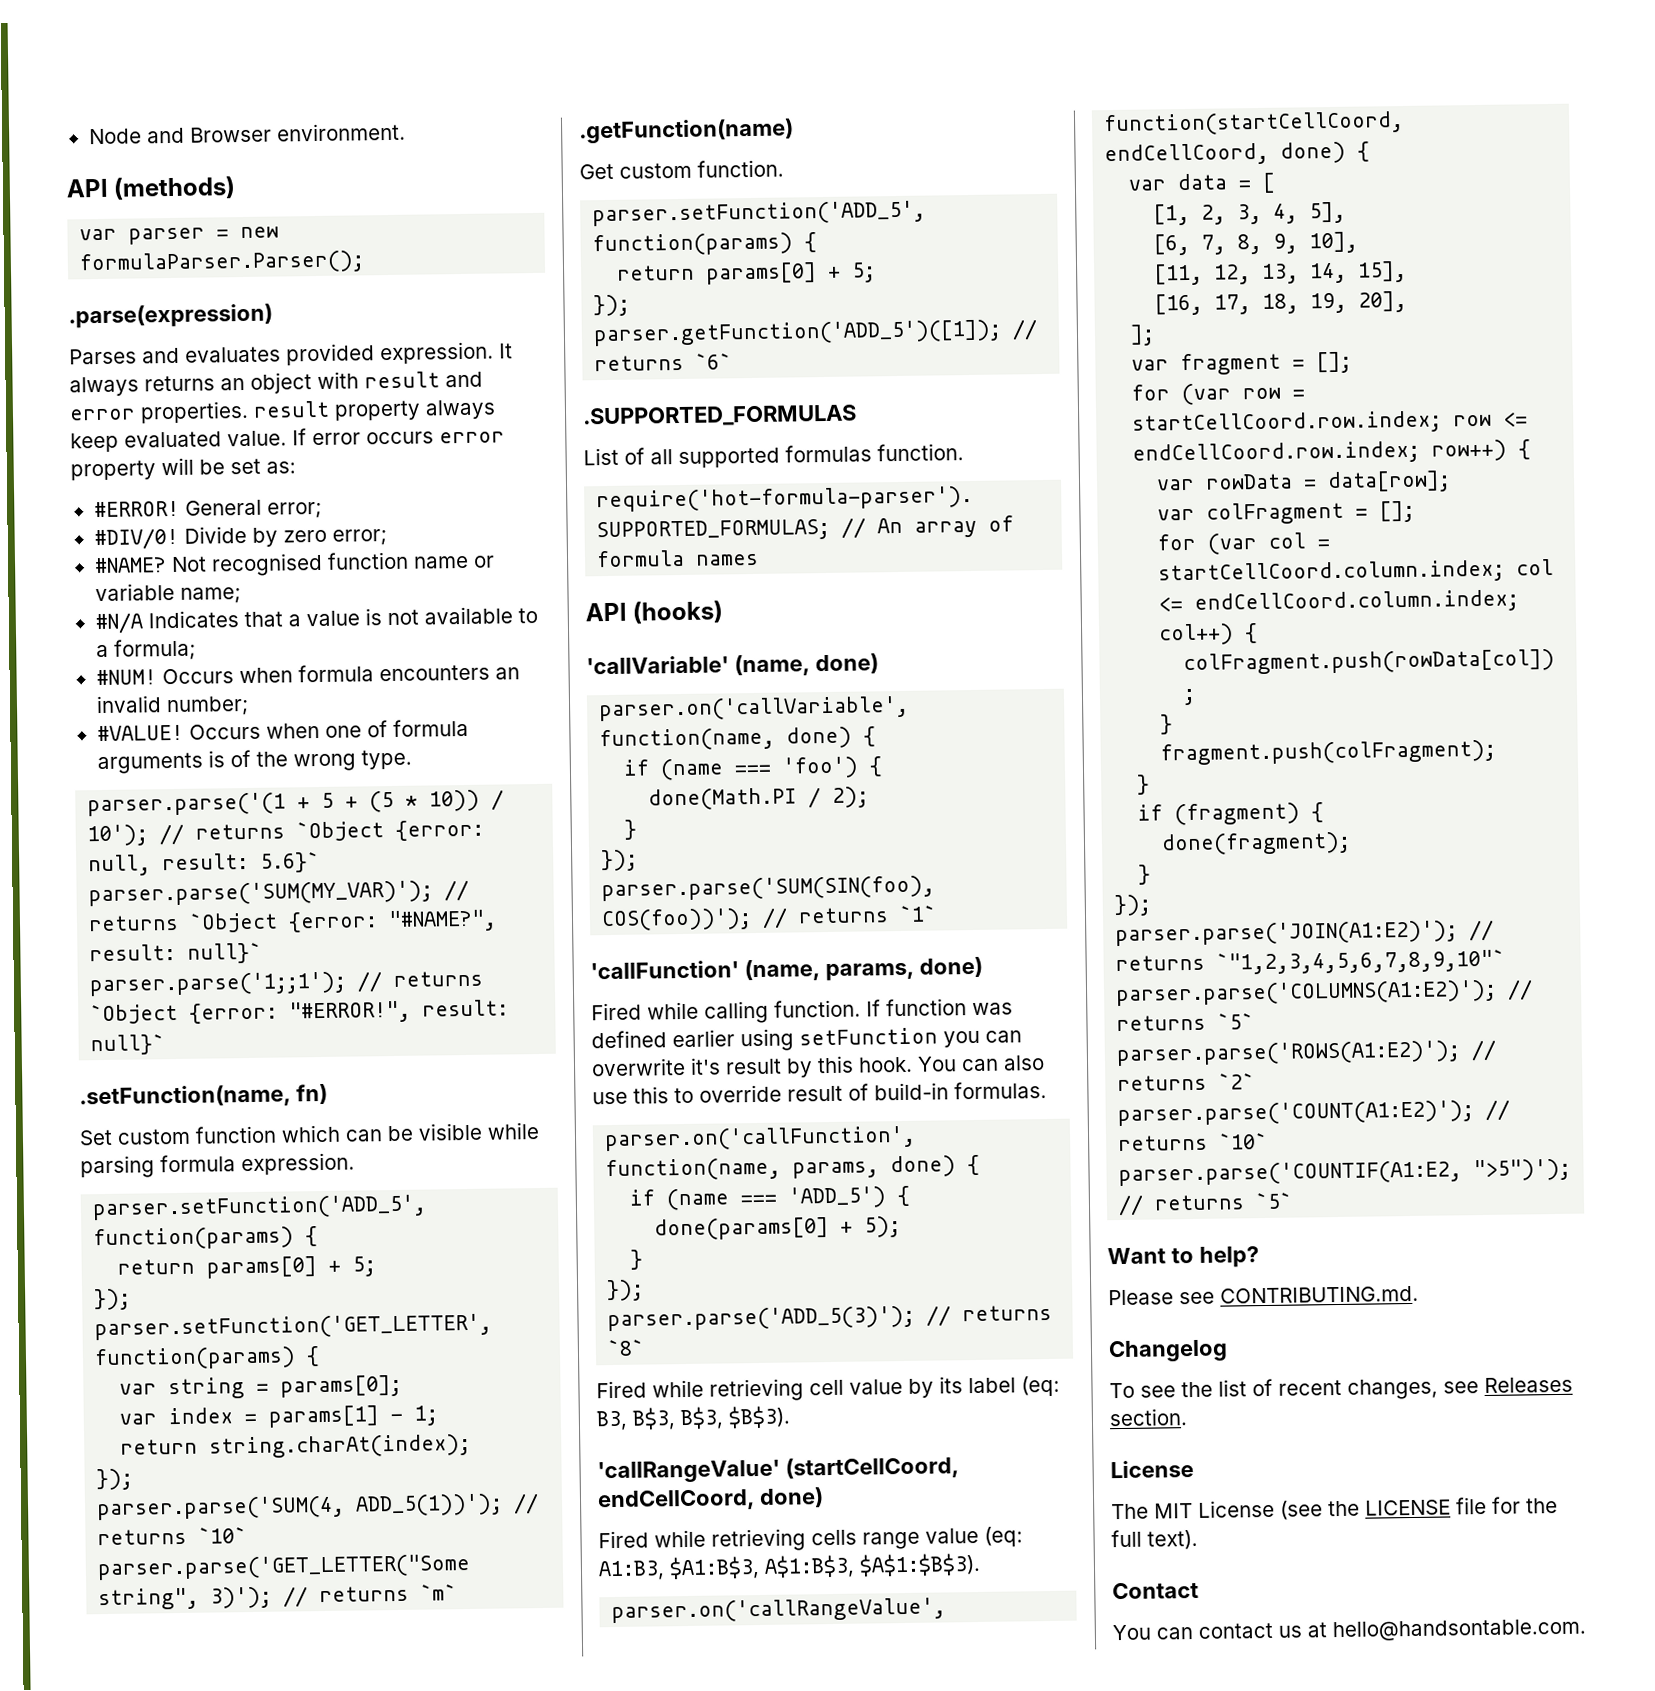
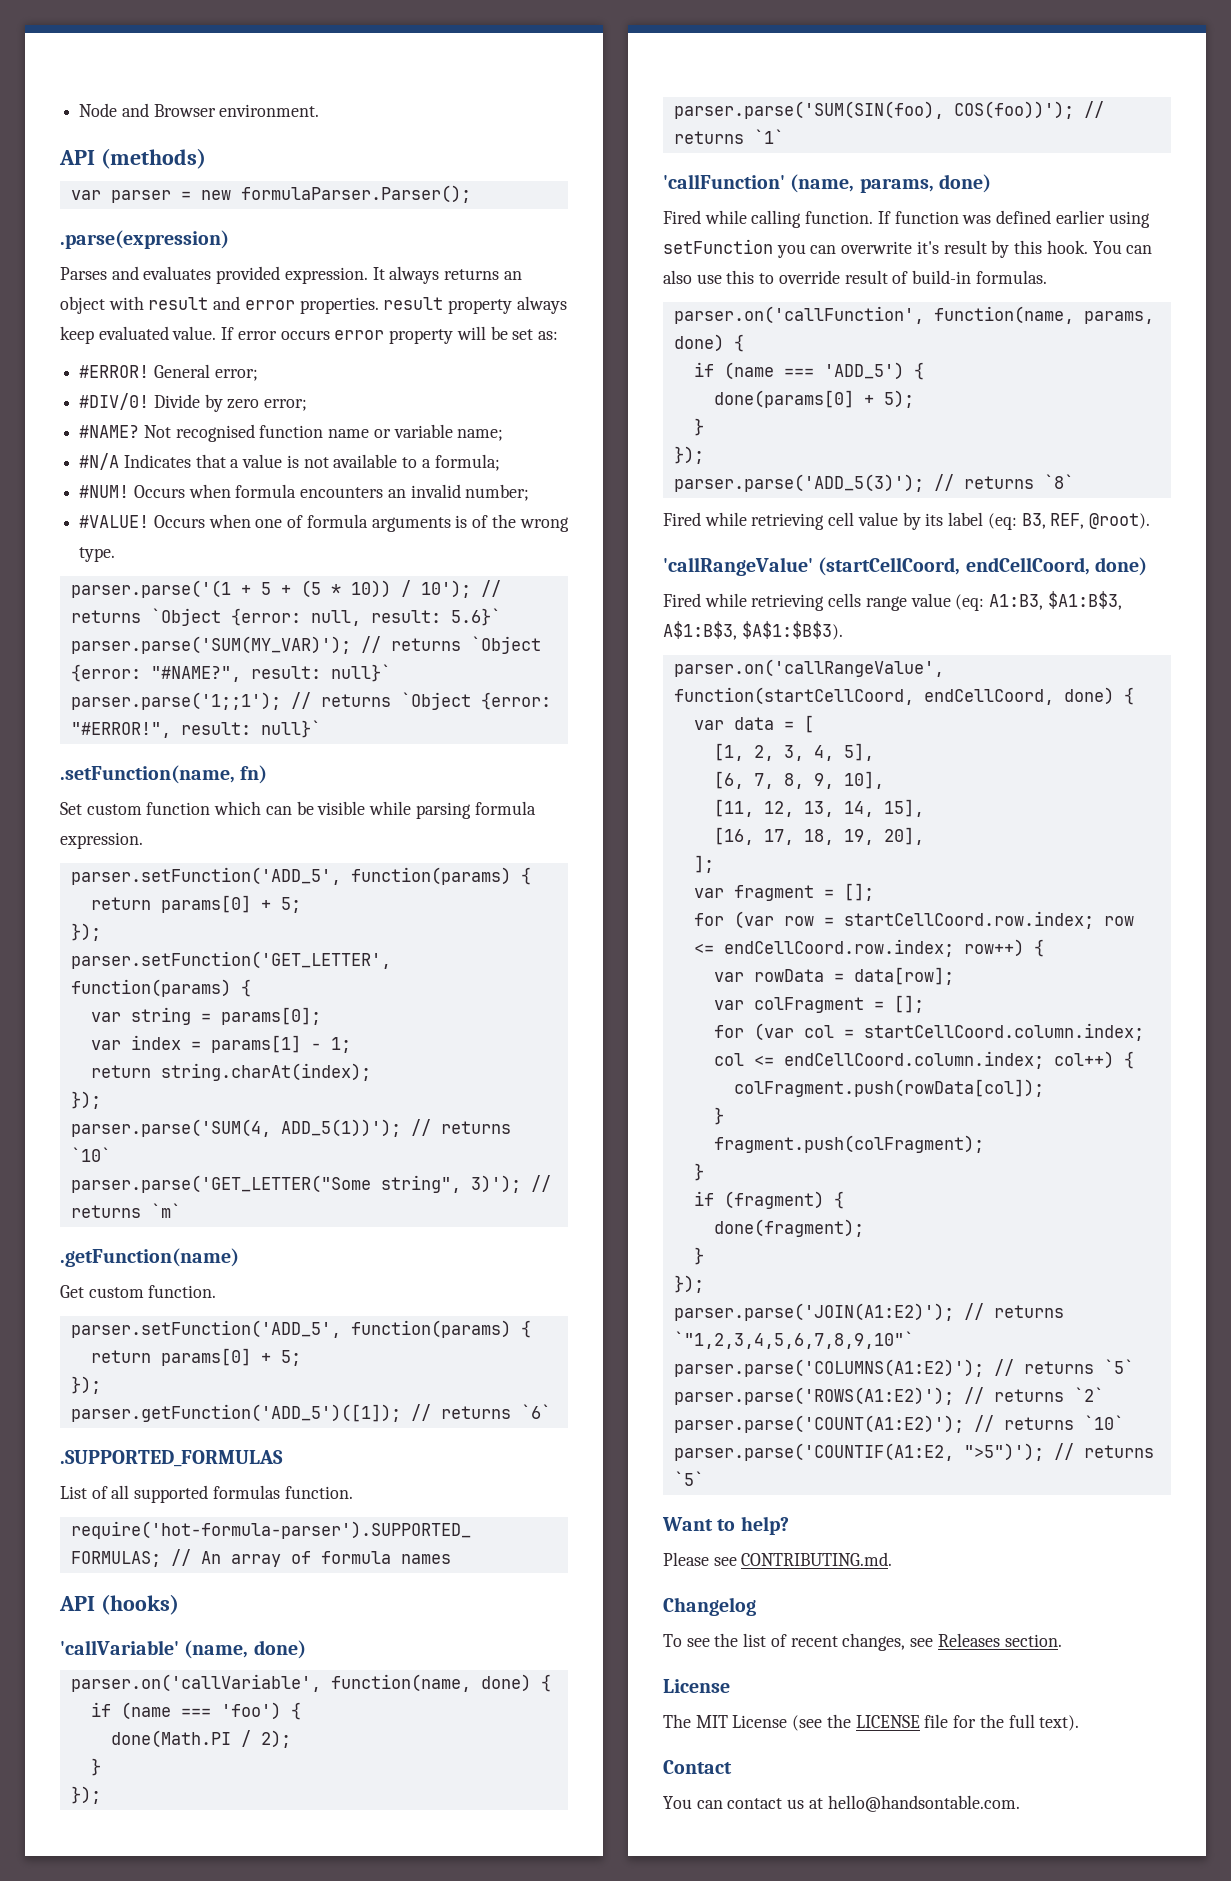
[632,1405,791,1430] B$3, B$3, $B$3). -> [1050,513,1150,529] REF, @root).

